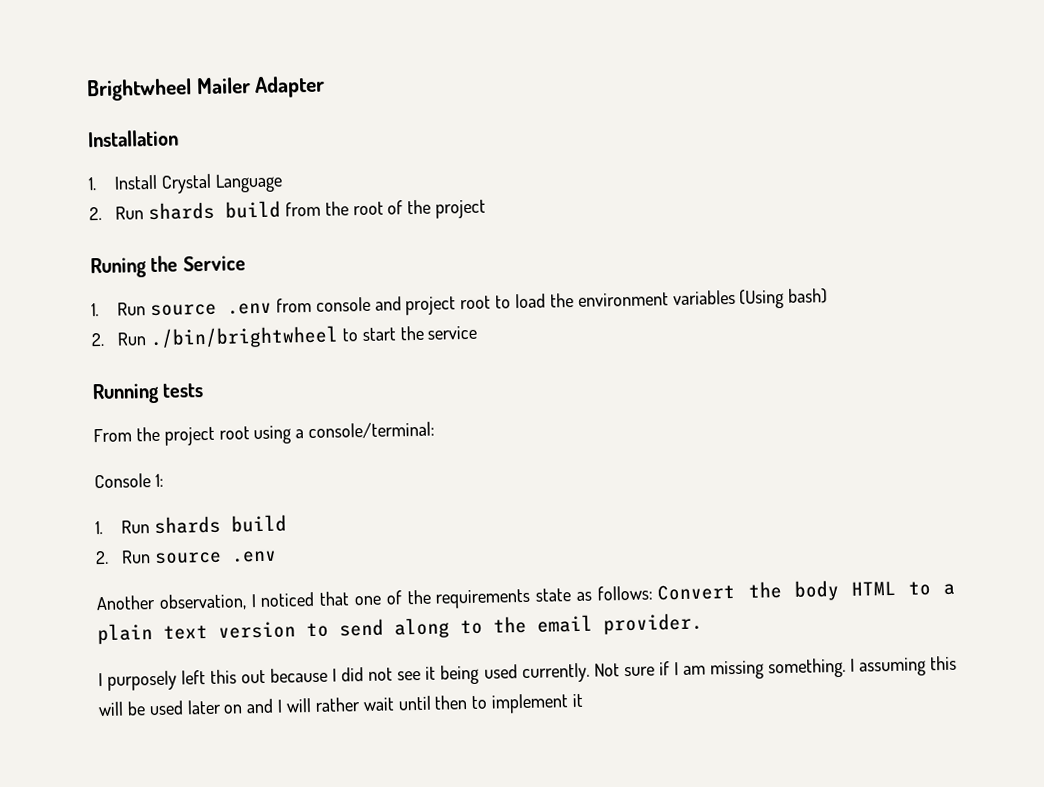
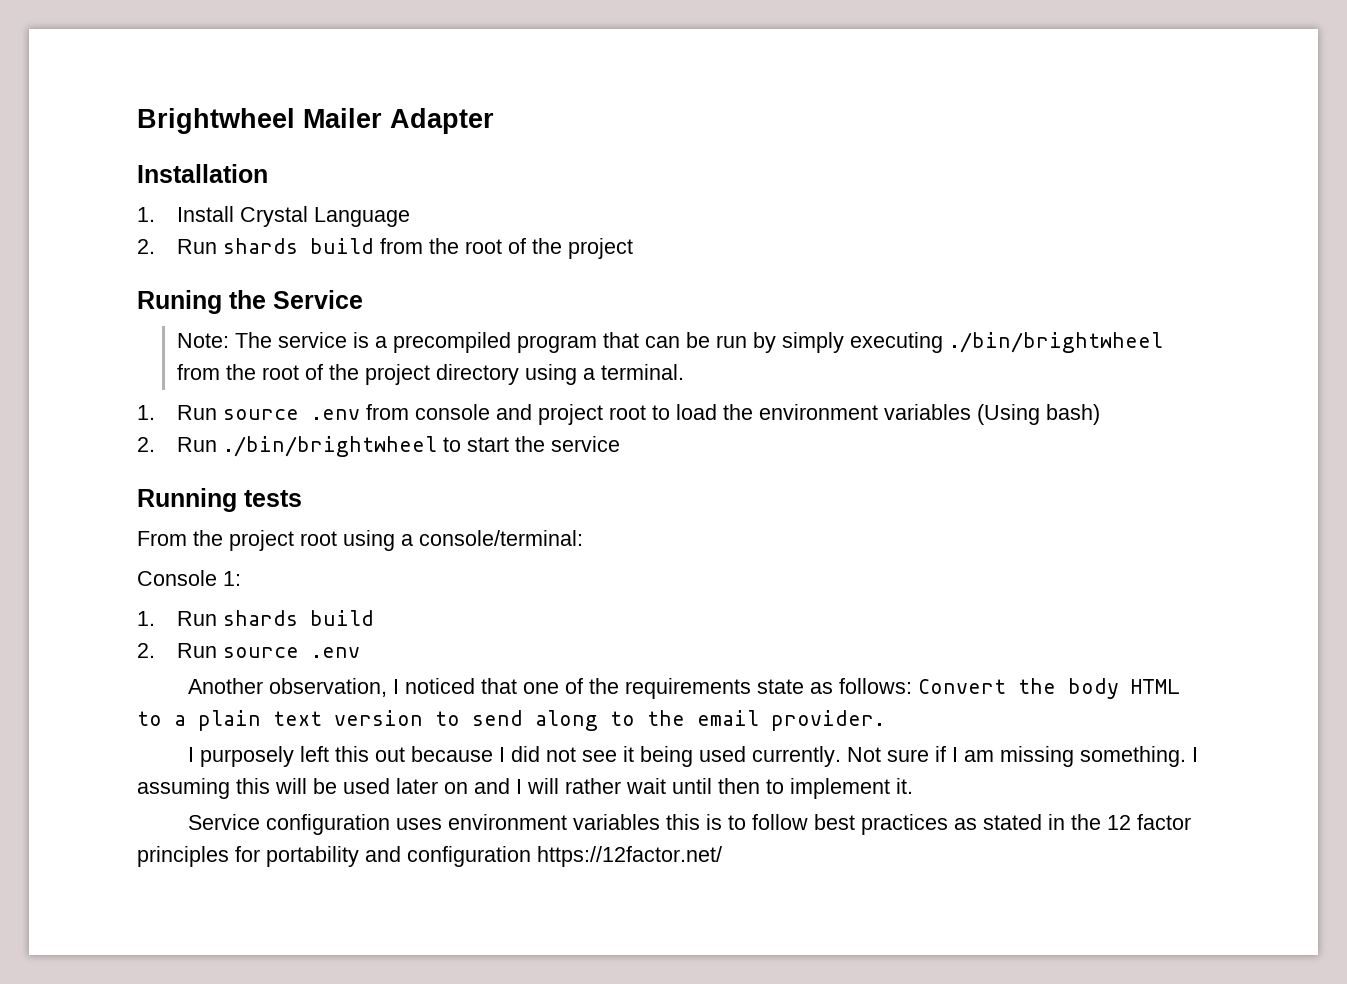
(246, 263) none -> [177,332,1164,353] [177,364,685,385] // Note: The service is a precompiled program that can be run by simply executing ./bin/brightwheel from the root of the project directory using a terminal.
[572,693,584,708] it -> [896,778,913,794] [187,814,1191,835] [137,846,722,867] it. // Service configuration uses environment variables this is to follow best practices as stated in the 12 factor principles for portability and configuration https://12factor.net/

